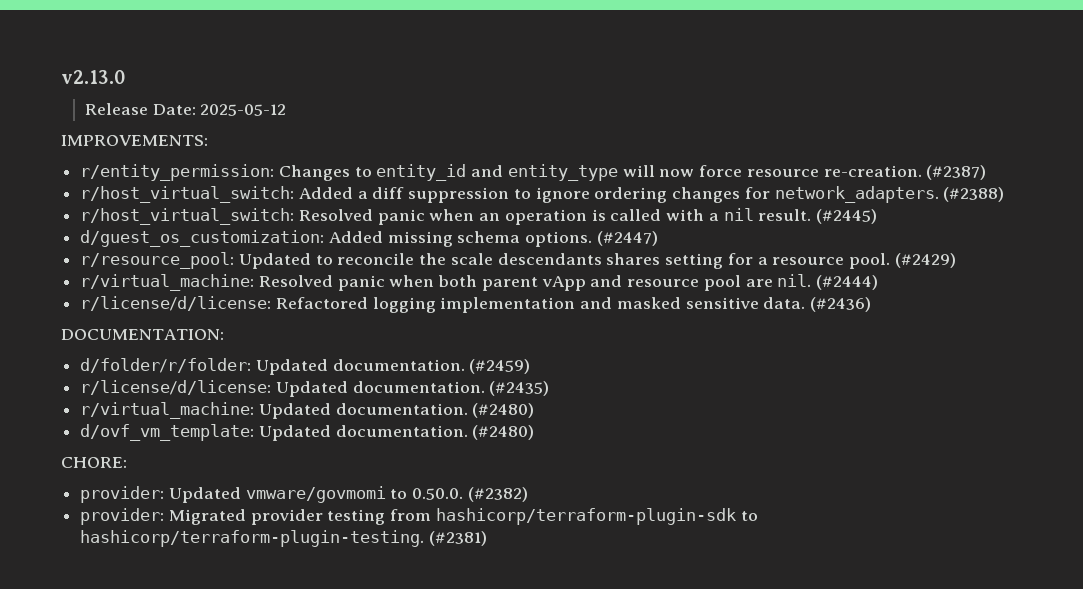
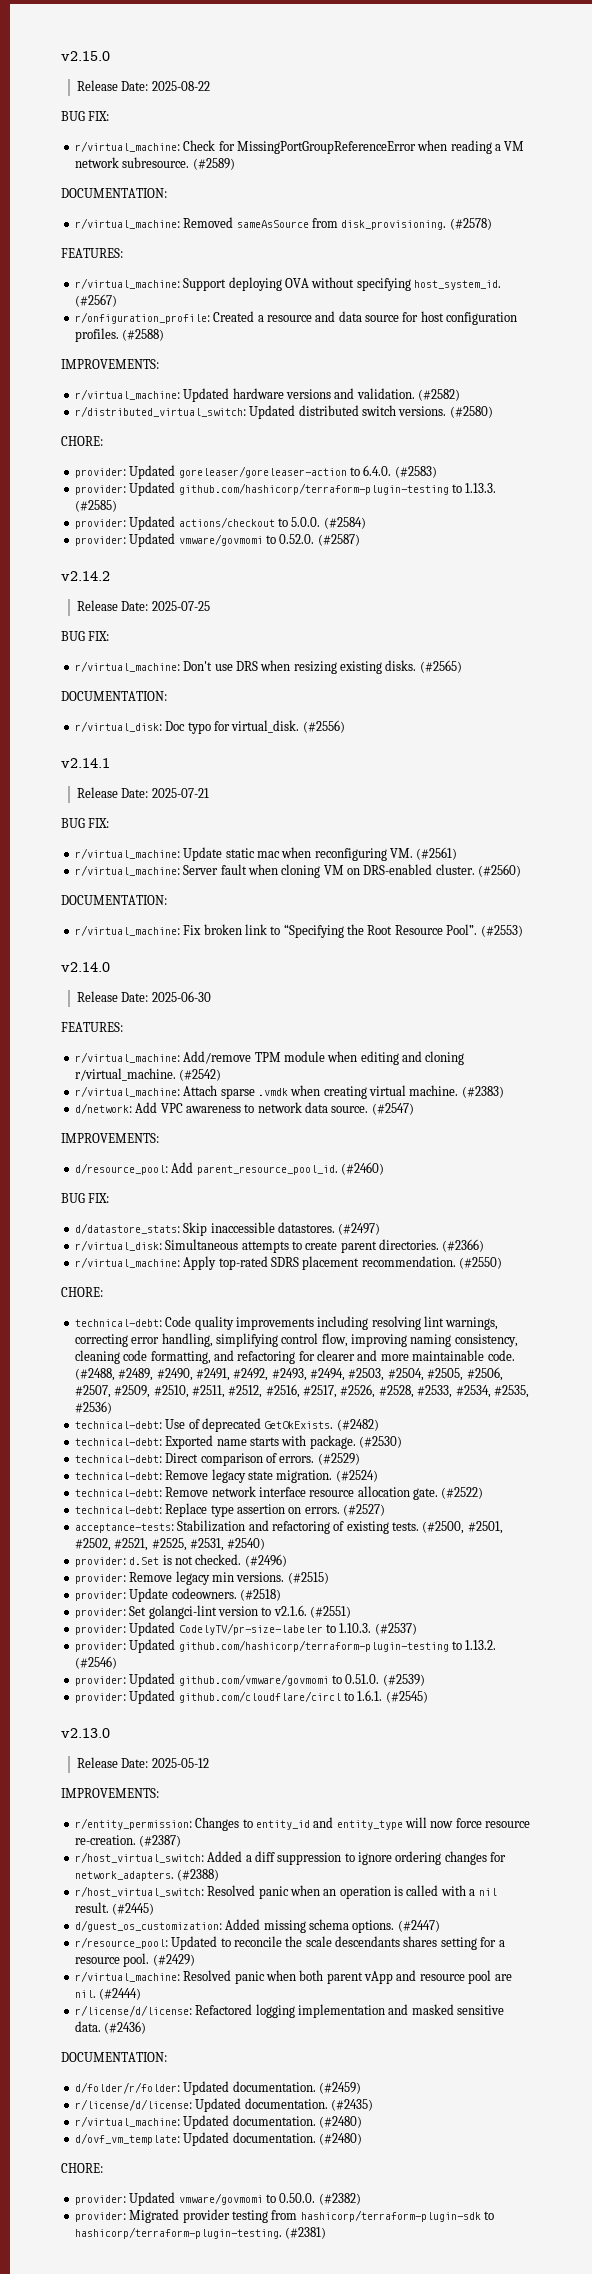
(61, 77) none -> [61,51,110,61] [77,80,210,91] [61,111,110,121] [74,140,525,154] [74,157,235,170] [61,188,167,198] [74,217,492,230] [61,248,123,258] [74,277,501,291] [74,294,117,307] [74,311,518,325] [74,328,165,342] [61,359,159,369] [74,388,460,402] [74,405,493,419] [61,436,103,446] [74,465,437,479] [74,482,497,496] [74,500,117,512] [74,516,366,530] [74,533,360,547] [61,571,110,581] [77,600,210,611] [61,631,110,641] [74,660,462,674] [61,691,167,701] [74,720,345,734] [61,758,110,768] [77,787,209,798] [61,818,110,828] [74,847,458,861] [74,864,522,878] [61,895,167,905] [74,924,523,938] [61,962,110,972] [77,991,211,1002] [61,1022,123,1032] [74,1051,465,1065] [74,1068,222,1081] [74,1085,504,1099] [74,1102,414,1115] [61,1133,159,1143] [74,1162,384,1175] [61,1193,110,1203] [74,1222,381,1236] [74,1239,485,1253] [74,1256,502,1270] [61,1287,103,1297] [74,1316,499,1330] [74,1333,518,1347] [74,1350,515,1364] [74,1367,503,1381] [74,1384,529,1398] [74,1401,112,1414] [74,1418,379,1432] [74,1435,402,1449] [74,1453,360,1466] [74,1469,378,1483] [74,1486,484,1500] [74,1503,385,1517] [74,1520,503,1534] [74,1538,266,1551] [74,1554,287,1567] [74,1571,329,1585] [74,1588,281,1602] [74,1605,351,1619] [74,1622,417,1636] [74,1639,497,1653] [74,1656,117,1669] [74,1673,425,1687] [74,1690,428,1704] v2.15.0 // Release Date: 2025-08-22 // BUG FIX: // r/virtual_machine: Check for MissingPortGroupReferenceError when reading a VM network subresource. (#2589) // DOCUMENTATION: // r/virtual_machine: Removed sameAsSource from disk_provisioning. (#2578) // FEATURES: // r/virtual_machine: Support deploying OVA without specifying host_system_id. (#2567) // r/onfiguration_profile: Created a resource and data source for host configuration profiles. (#2588) // IMPROVEMENTS: // r/virtual_machine: Updated hardware versions and validation. (#2582) // r/distributed_virtual_switch: Updated distributed switch versions. (#2580) // CHORE: // provider: Updated goreleaser/goreleaser-action to 6.4.0. (#2583) // provider: Updated github.com/hashicorp/terraform-plugin-testing to 1.13.3. (#2585) // provider: Updated actions/checkout to 5.0.0. (#2584) // provider: Updated vmware/govmomi to 0.52.0. (#2587) // v2.14.2 // Release Date: 2025-07-25 // BUG FIX: // r/virtual_machine: Don't use DRS when resizing existing disks. (#2565) // DOCUMENTATION: // r/virtual_disk: Doc typo for virtual_disk. (#2556) // v2.14.1 // Release Date: 2025-07-21 // BUG FIX: // r/virtual_machine: Update static mac when reconfiguring VM. (#2561) // r/virtual_machine: Server fault when cloning VM on DRS-enabled cluster. (#2560) // DOCUMENTATION: // r/virtual_machine: Fix broken link to “Specifying the Root Resource Pool”. (#2553) // v2.14.0 // Release Date: 2025-06-30 // FEATURES: // r/virtual_machine: Add/remove TPM module when editing and cloning r/virtual_machine. (#2542) // r/virtual_machine: Attach sparse .vmdk when creating virtual machine. (#2383) // d/network: Add VPC awareness to network data source. (#2547) // IMPROVEMENTS: // d/resource_pool: Add parent_resource_pool_id. (#2460) // BUG FIX: // d/datastore_stats: Skip inaccessible datastores. (#2497) // r/virtual_disk: Simultaneous attempts to create parent directories. (#2366) // r/virtual_machine: Apply top-rated SDRS placement recommendation. (#2550) // CHORE: // technical-debt: Code quality improvements including resolving lint warnings, correcting error handling, simplifying control flow, improving naming consistency, cleaning code formatting, and refactoring for clearer and more maintainable code. (#2488, #2489, #2490, #2491, #2492, #2493, #2494, #2503, #2504, #2505, #2506, #2507, #2509, #2510, #2511, #2512, #2516, #2517, #2526, #2528, #2533, #2534, #2535, #2536) // technical-debt: Use of deprecated GetOkExists. (#2482) // technical-debt: Exported name starts with package. (#2530) // technical-debt: Direct comparison of errors. (#2529) // technical-debt: Remove legacy state migration. (#2524) // technical-debt: Remove network interface resource allocation gate. (#2522) // technical-debt: Replace type assertion on errors. (#2527) // acceptance-tests: Stabilization and refactoring of existing tests. (#2500, #2501, #2502, #2521, #2525, #2531, #2540) // provider: d.Set is not checked. (#2496) // provider: Remove legacy min versions. (#2515) // provider: Update codeowners. (#2518) // provider: Set golangci-lint version to v2.1.6. (#2551) // provider: Updated CodelyTV/pr-size-labeler to 1.10.3. (#2537) // provider: Updated github.com/hashicorp/terraform-plugin-testing to 1.13.2. (#2546) // provider: Updated github.com/vmware/govmomi to 0.51.0. (#2539) // provider: Updated github.com/cloudflare/circl to 1.6.1. (#2545) //

